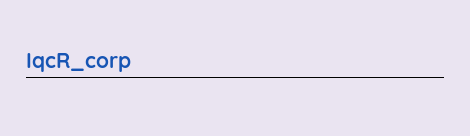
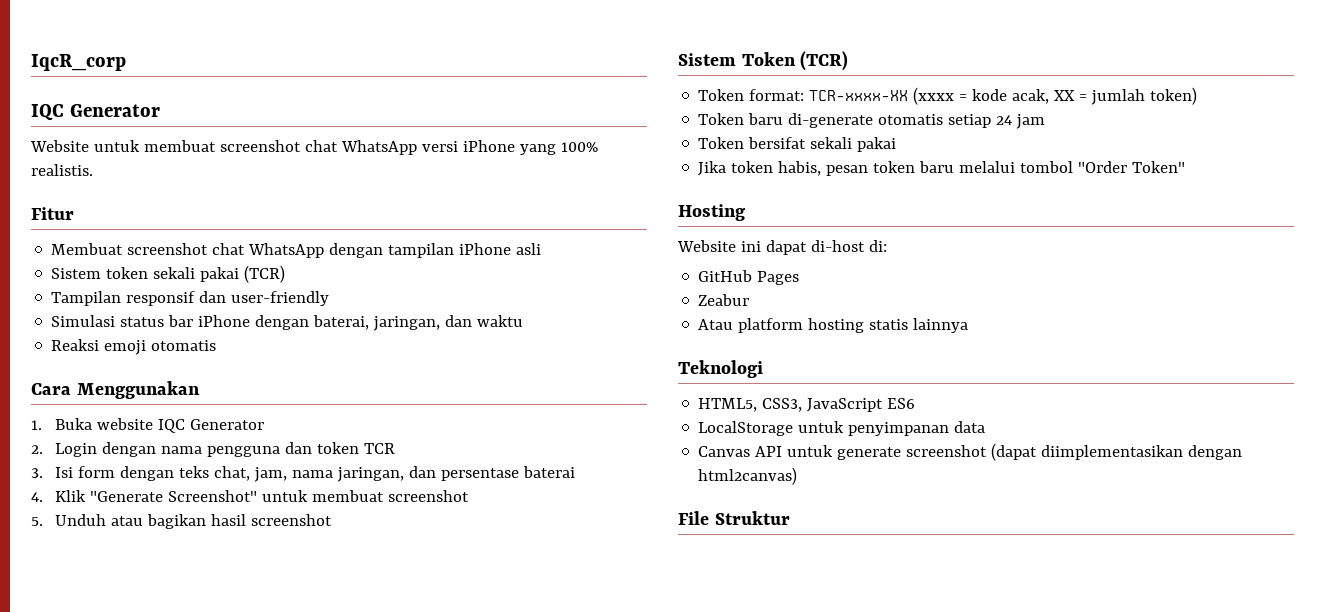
(131, 62) none -> [31,104,160,121] [30,140,598,155] [31,164,93,176] [31,207,74,220] [51,243,542,258] [51,265,286,283] [51,291,330,306] [51,315,524,331] [51,339,217,355] [31,381,200,399] [31,418,265,433] [31,442,396,457] [31,466,576,482] [31,490,470,502] [31,514,333,529] [678,51,849,71] [698,87,1198,105] [698,113,1046,129] [698,137,897,152] [698,161,1186,176] [678,204,745,221] [677,240,887,255] [698,270,800,285] [698,294,750,306] [698,318,969,333] [678,360,763,378] [698,398,916,412] [698,421,986,436] [698,443,1243,461] [698,467,798,485] [678,511,790,525] // IQC Generator // Website untuk membuat screenshot chat WhatsApp versi iPhone yang 100% realistis. // Fitur // Membuat screenshot chat WhatsApp dengan tampilan iPhone asli // Sistem token sekali pakai (TCR) // Tampilan responsif dan user-friendly // Simulasi status bar iPhone dengan baterai, jaringan, dan waktu // Reaksi emoji otomatis // Cara Menggunakan // 1. Buka website IQC Generator // 2. Login dengan nama pengguna dan token TCR // 3. Isi form dengan teks chat, jam, nama jaringan, dan persentase baterai // 4. Klik "Generate Screenshot" untuk membuat screenshot // 5. Unduh atau bagikan hasil screenshot // Sistem Token (TCR) // Token format: TCR-xxxx-XX (xxxx = kode acak, XX = jumlah token) // Token baru di-generate otomatis setiap 24 jam // Token bersifat sekali pakai // Jika token habis, pesan token baru melalui tombol "Order Token" // Hosting // Website ini dapat di-host di: // GitHub Pages // Zeabur // Atau platform hosting statis lainnya // Teknologi // HTML5, CSS3, JavaScript ES6 // LocalStorage untuk penyimpanan data // Canvas API untuk generate screenshot (dapat diimplementasikan dengan html2canvas) // File Struktur

